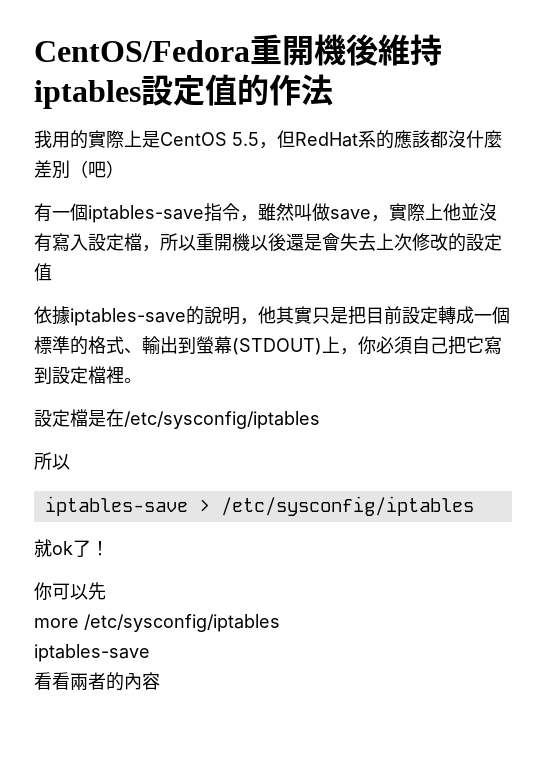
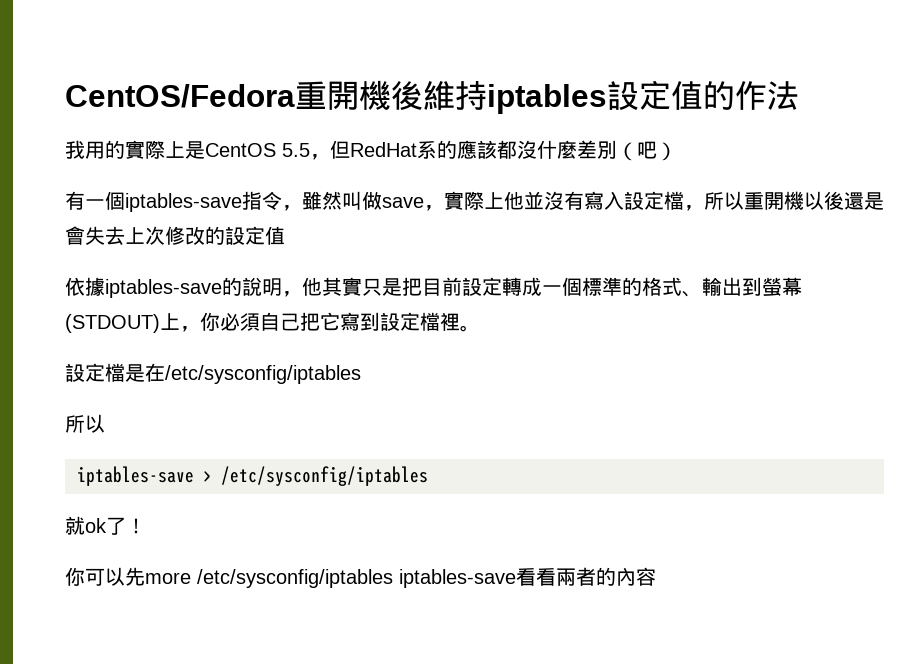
(106, 591) // -> (145, 576) none
[34,644,150,662] // iptables-save // -> [399,569,516,588] iptables-save

